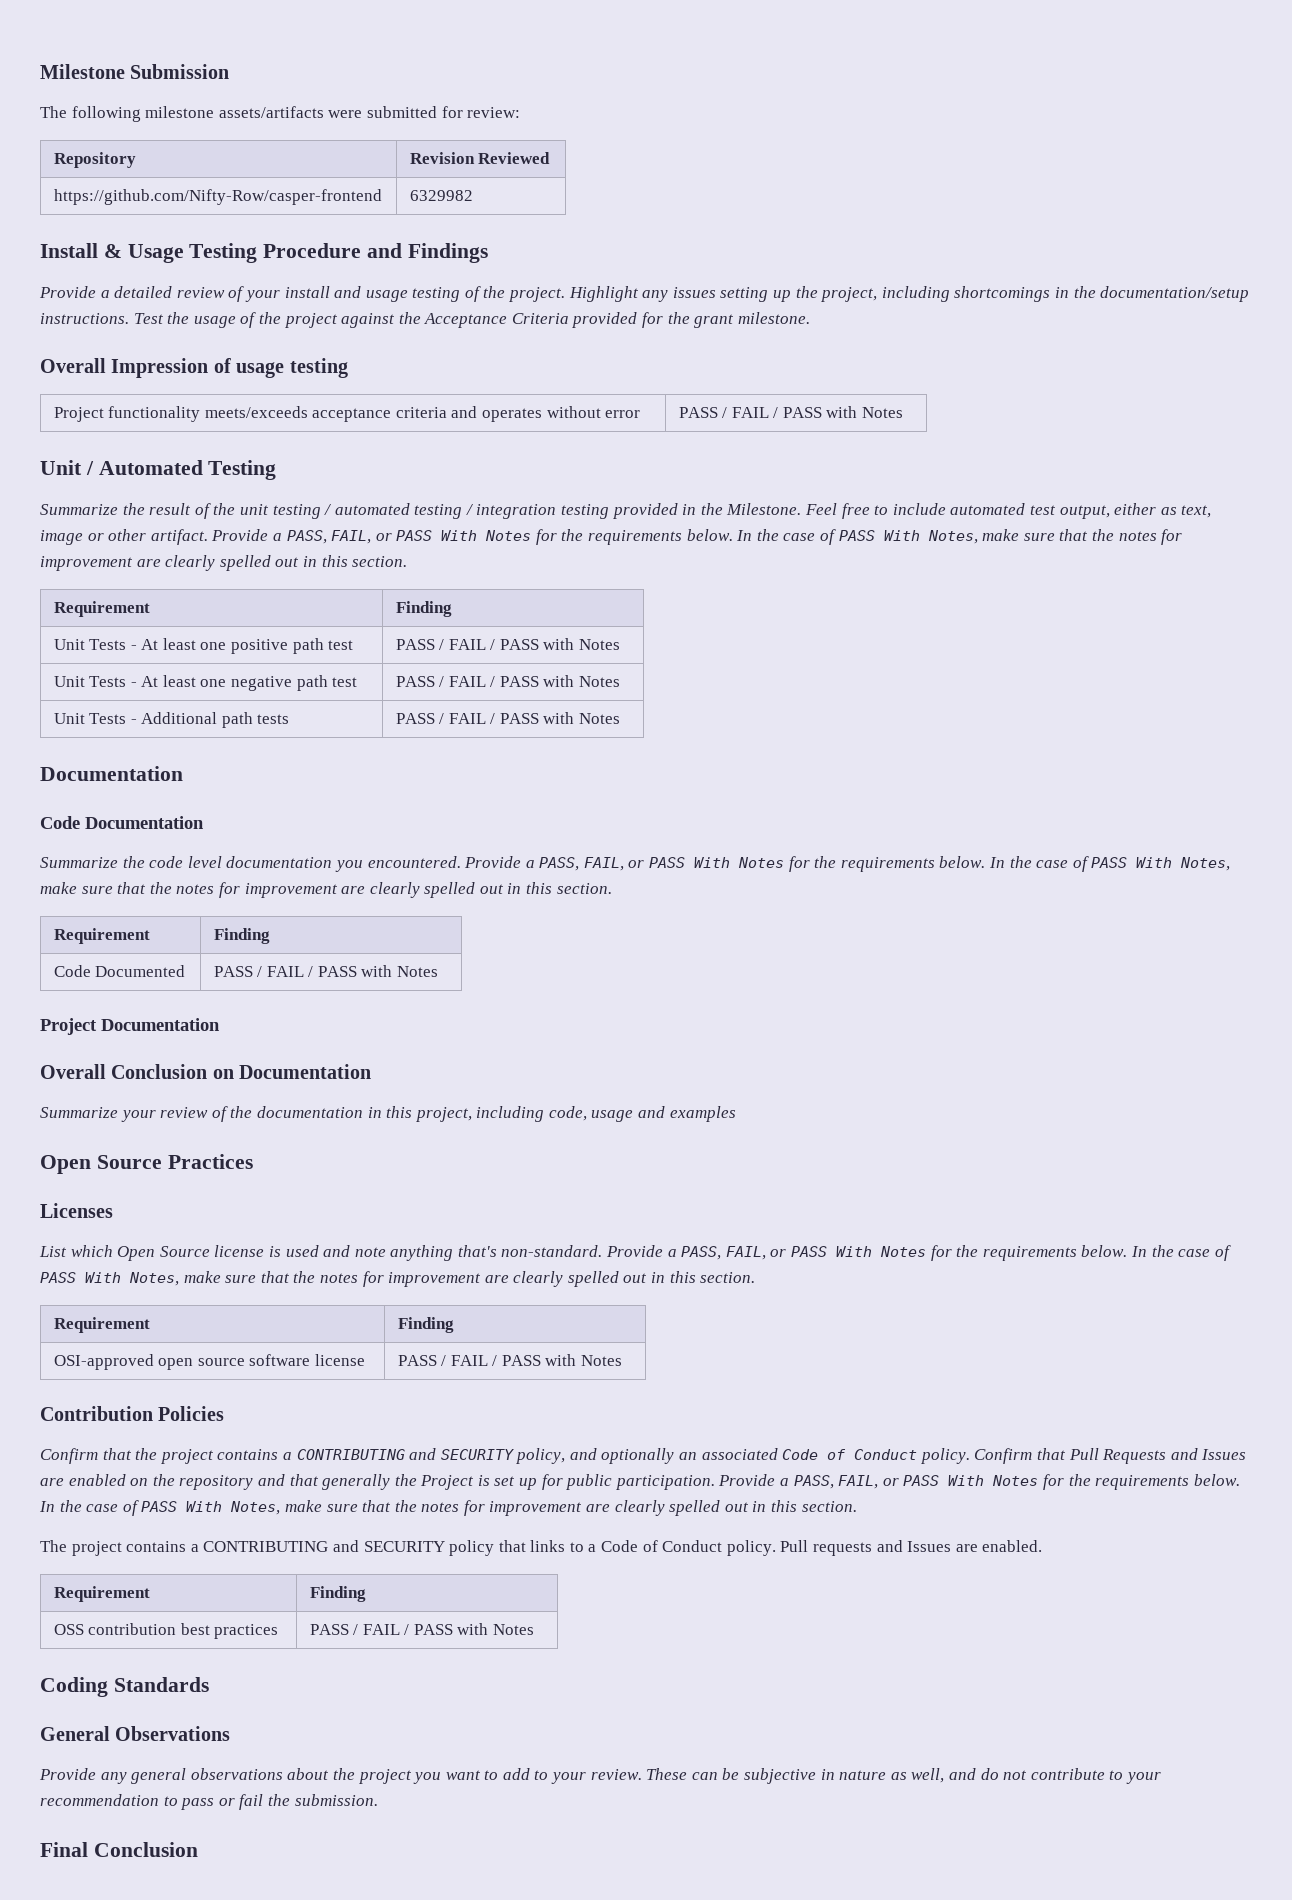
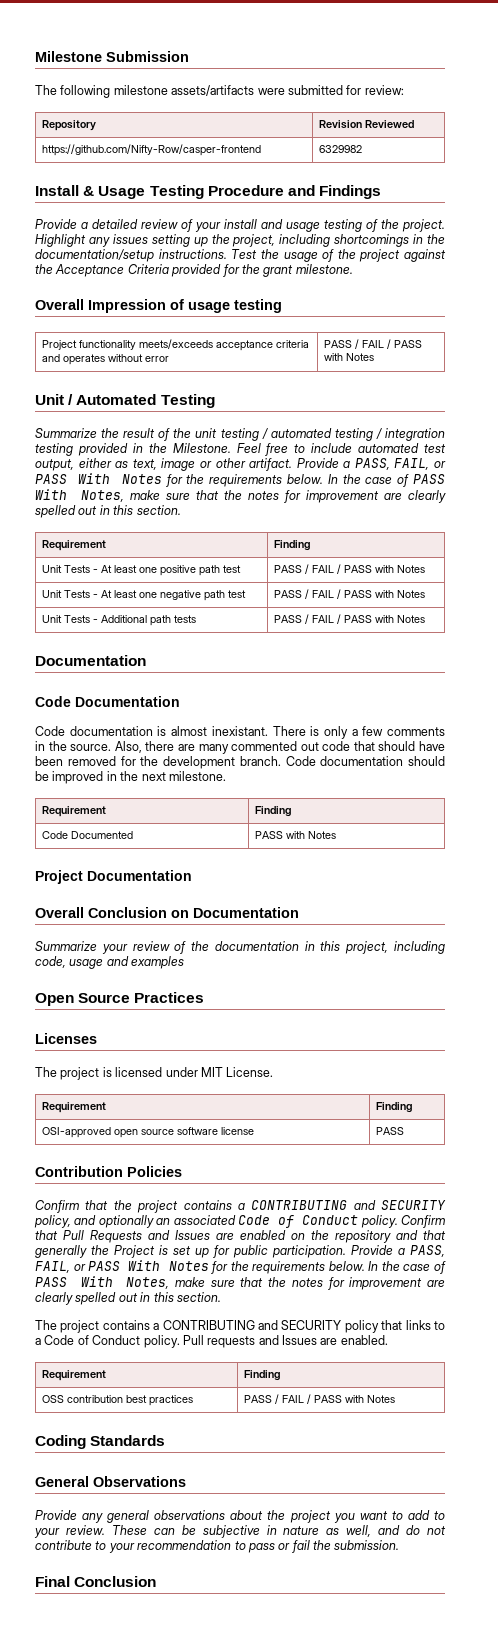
[40,856,1231,872] [40,882,612,898] Summarize the code level documentation you encountered. Provide a PASS, FAIL, or PASS With Notes for the requirements below. In the case of PASS With Notes, make sure that the notes for improvement are clearly spelled out in this section. -> [35,726,445,739] [35,741,445,754] [35,756,445,769] [35,771,226,784] Code documentation is almost inexistant. There is only a few comments in the source. Also, there are many commented out code that should have been removed for the development branch. Code documentation should be improved in the next milestone.
[257,966,357,977] / FAIL / PASS -> (284, 835) none
[39,1245,1231,1261] [40,1271,756,1287] List which Open Source license is used and note anything that's non-standard. Provide a PASS, FAIL, or PASS With Notes for the requirements below. In the case of PASS With Notes, make sure that the notes for improvement are clearly spelled out in this section. -> [35,1067,274,1080] The project is licensed under MIT License.
[441,1354,623,1366] / FAIL / PASS with Notes -> (405, 1131) none

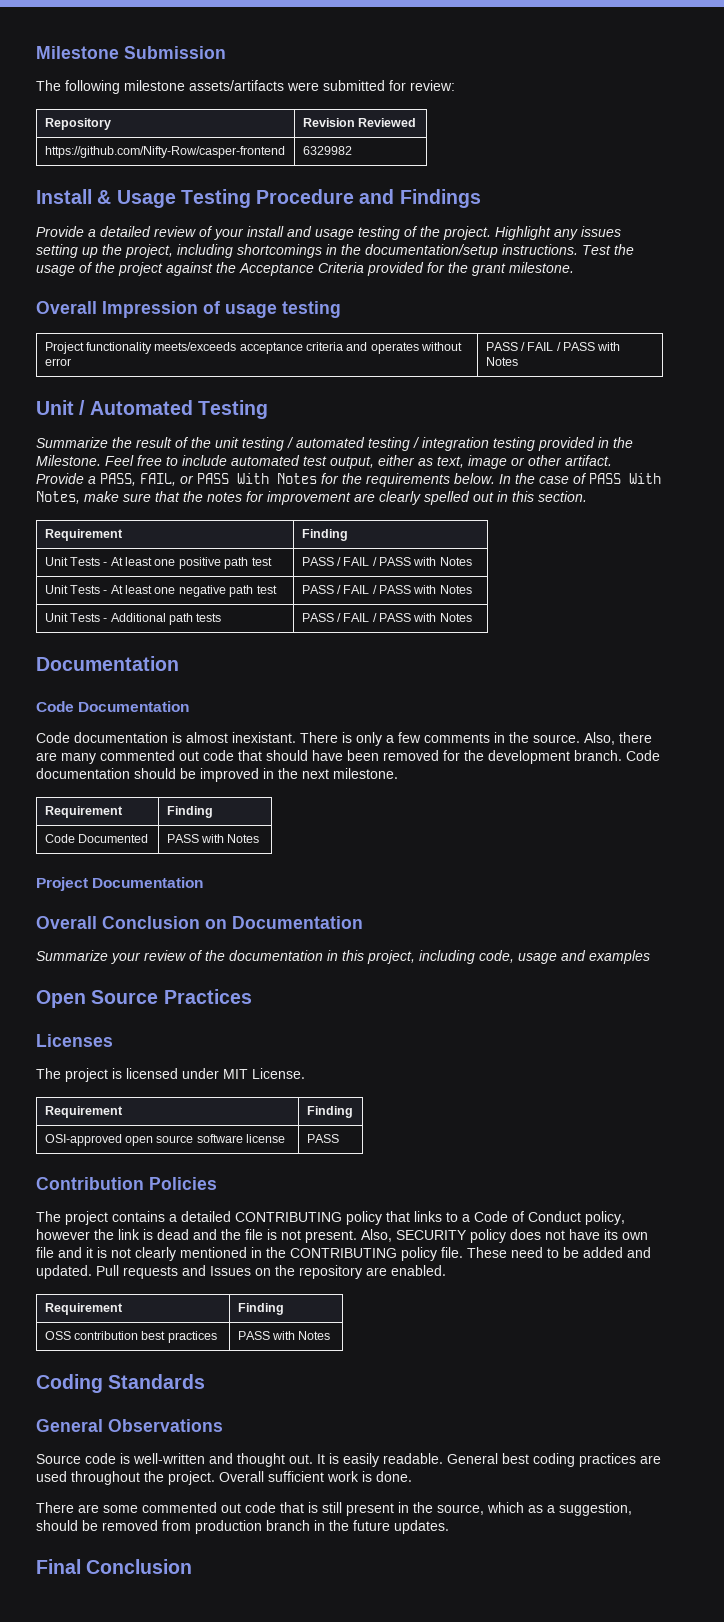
[35,1200,446,1213] [34,1215,447,1228] [35,1230,446,1243] [35,1245,445,1258] [35,1260,446,1274] [35,1276,445,1290] [35,1292,221,1305] // Confirm that the project contains a CONTRIBUTING and SECURITY policy, and optionally an associated Code of Conduct policy. Confirm that Pull Requests and Issues are enabled on the repository and that generally the Project is set up for public participation. Provide a PASS, FAIL, or PASS With Notes for the requirements below. In the case of PASS With Notes, make sure that the notes for improvement are clearly spelled out in this section. -> (217, 1183) none
[162,1320,342,1330] CONTRIBUTING and SECURITY -> [181,1211,342,1222] detailed CONTRIBUTING
[143,1335,180,1348] policy. -> [585,1211,625,1225] [36,1229,648,1243] [36,1247,651,1261] [36,1265,92,1279] policy, however the link is dead and the file is not present. Also, SECURITY policy does not have its own file and it is not clearly mentioned in the CONTRIBUTING policy file. These need to be added and updated.
(317, 1340) none -> [255,1265,362,1279] on the repository
[275,1394,343,1404] / FAIL / PASS -> (270, 1335) none
[35,1510,445,1523] [34,1525,447,1538] [35,1540,400,1553] Provide any general observations about the project you want to add to your review. These can be subjective in nature as well, and do not contribute to your recommendation to pass or fail the submission. -> [36,1453,661,1467] [36,1471,412,1485] [36,1502,632,1516] [36,1520,449,1534] Source code is well-written and thought out. It is easily readable. General best coding practices are used throughout the project. Overall sufficient work is done. // There are some commented out code that is still present in the source, which as a suggestion, should be removed from production branch in the future updates.

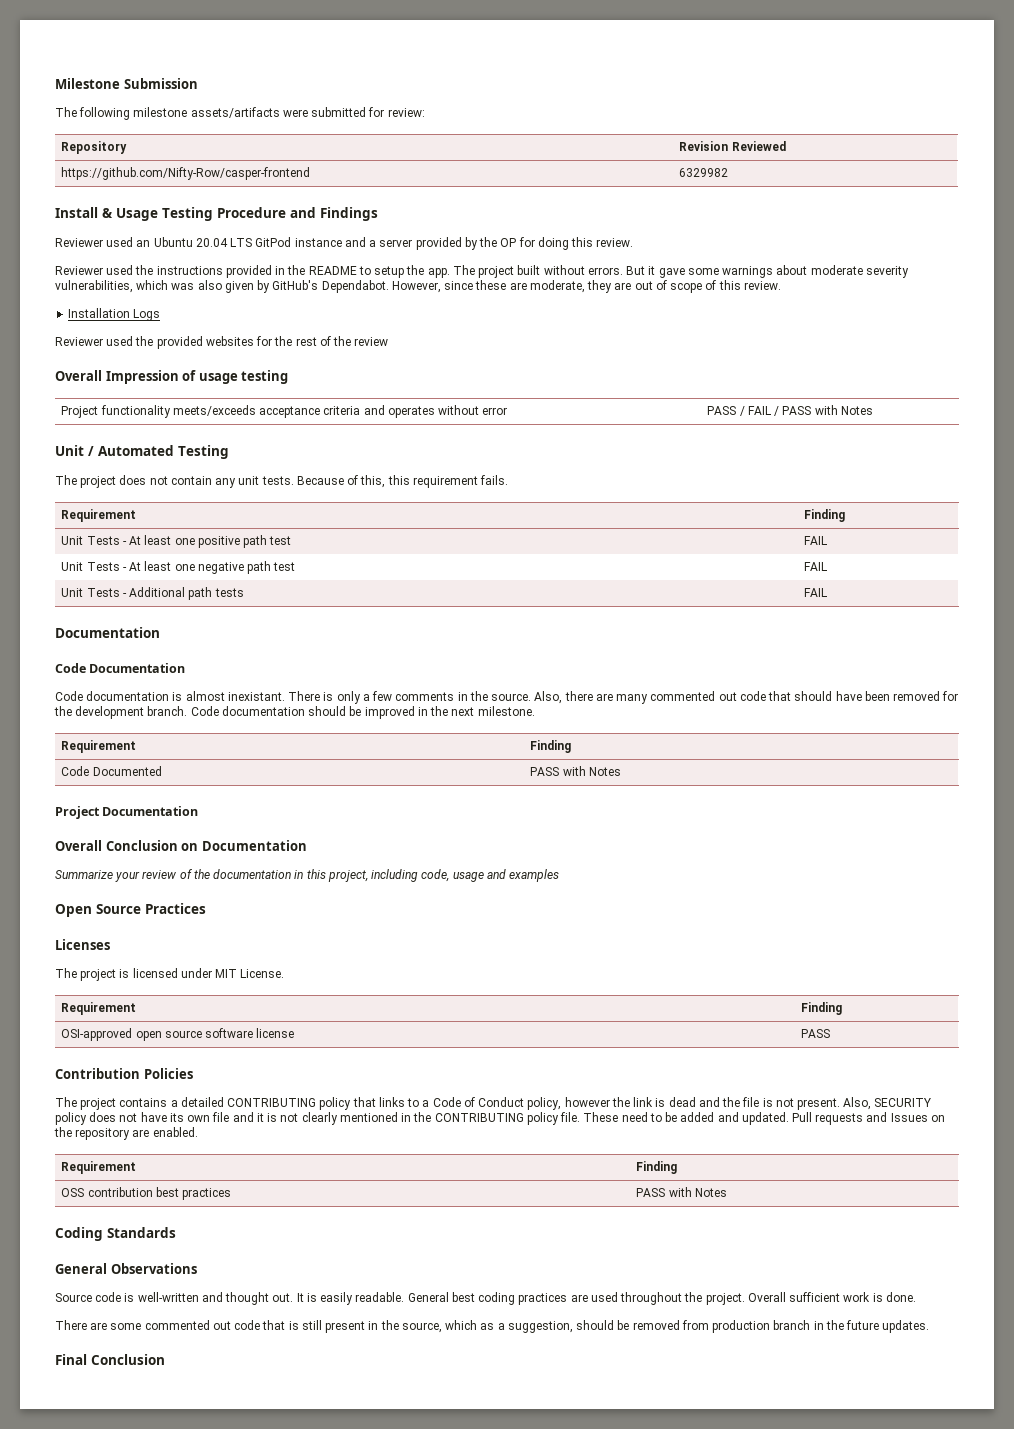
[36,226,621,240] [36,244,634,258] [36,262,574,276] Provide a detailed review of your install and usage testing of the project. Highlight any issues setting up the project, including shortcomings in the documentation/setup instructions. Test the usage of the project against the Acceptance Criteria provided for the grant milestone. -> [55,237,634,250] [55,265,909,278] [55,280,781,293] [68,308,161,321] [55,336,389,349] Reviewer used an Ubuntu 20.04 LTS GitPod instance and a server provided by the OP for doing this review. // Reviewer used the instructions provided in the README to setup the app. The project built without errors. But it gave some warnings about moderate severity vulnerabilities, which was also given by GitHub's Dependabot. However, since these are moderate, they are out of scope of this review. // Installation Logs // Reviewer used the provided websites for the rest of the review
[36,437,633,451] [36,455,612,469] [36,473,661,487] [36,491,587,505] Summarize the result of the unit testing / automated testing / integration testing provided in the Milestone. Feel free to include automated test output, either as text, image or other artifact. Provide a PASS, FAIL, or PASS With Notes for the requirements below. In the case of PASS With Notes, make sure that the notes for improvement are clearly spelled out in this section. -> [55,475,509,488] The project does not contain any unit tests. Because of this, this requirement fails.
[301,557,472,566] PASS / FAIL / PASS with Notes -> [804,536,828,545] FAIL
[301,585,472,594] PASS / FAIL / PASS with Notes -> [804,562,828,571] FAIL
[301,613,472,622] PASS / FAIL / PASS with Notes -> [804,588,828,597] FAIL

